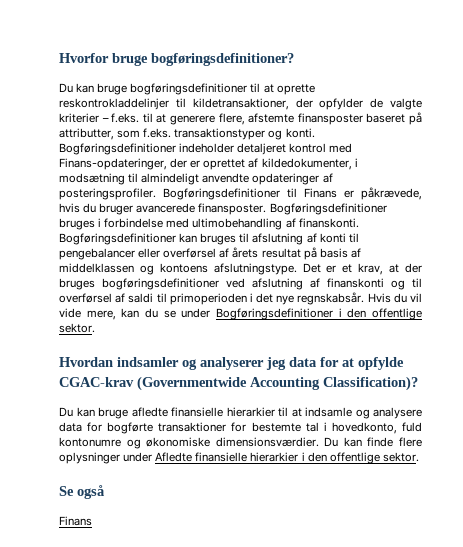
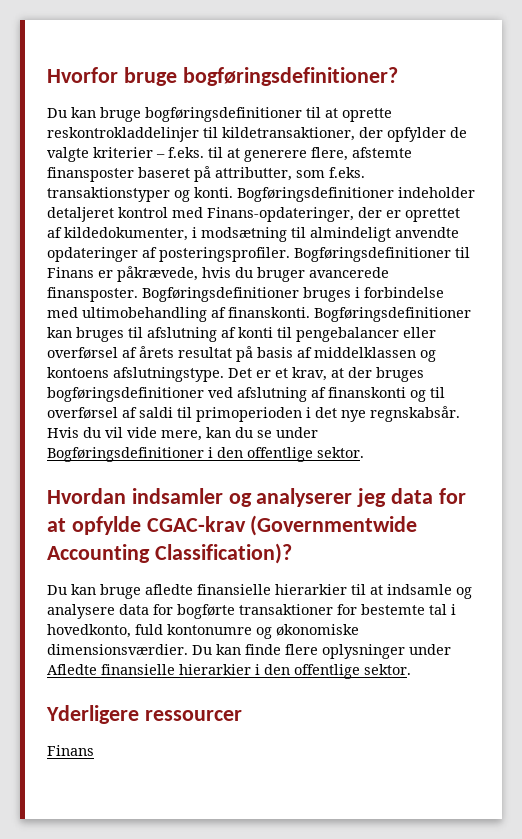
[59,485,105,499] Se også -> [46,705,242,724] Yderligere ressourcer

